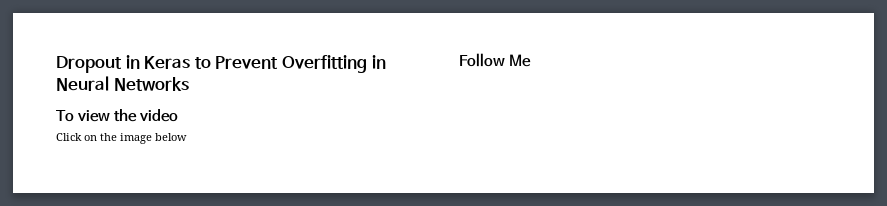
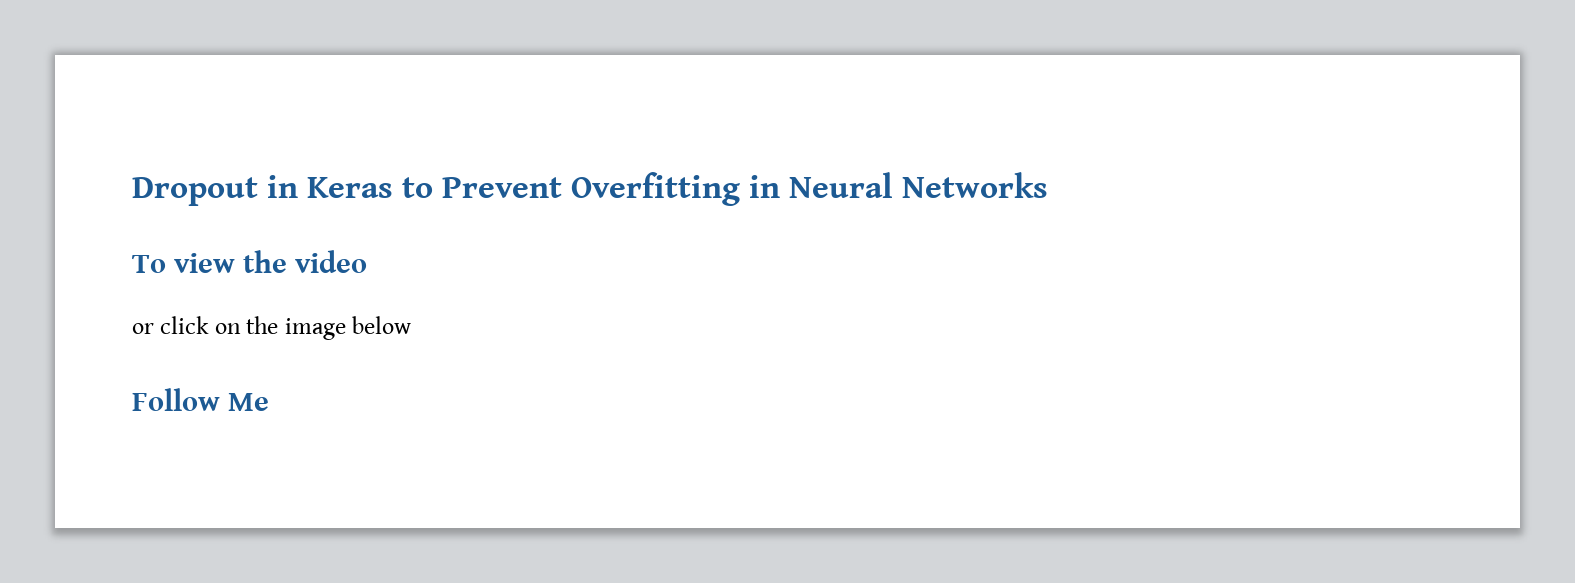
[56,133,82,141] Click -> [132,316,210,334] or click

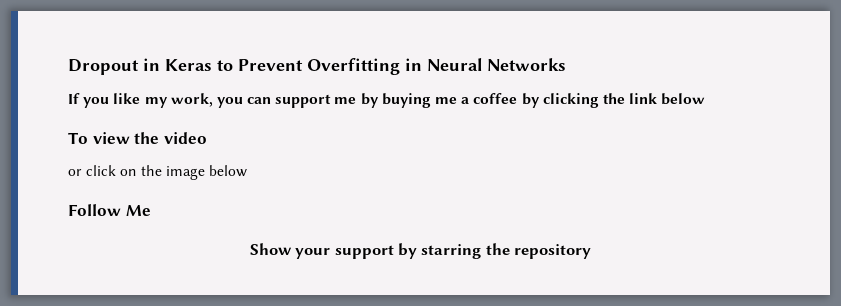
(1049, 185) none -> [68,93,706,108] // If you like my work, you can support me by buying me a coffee by clicking the link below
(270, 402) none -> [249,243,592,259] // Show your support by starring the repository

